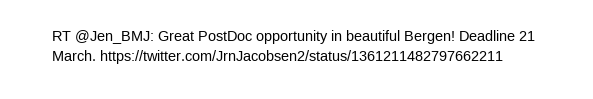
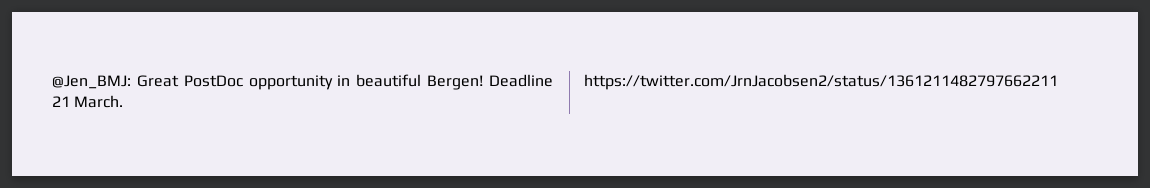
[52,31,71,41] RT -> (52, 82) none

